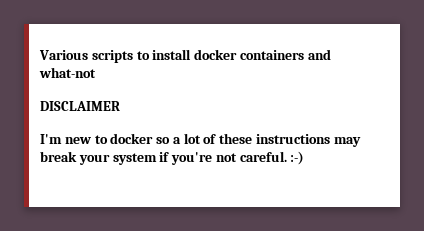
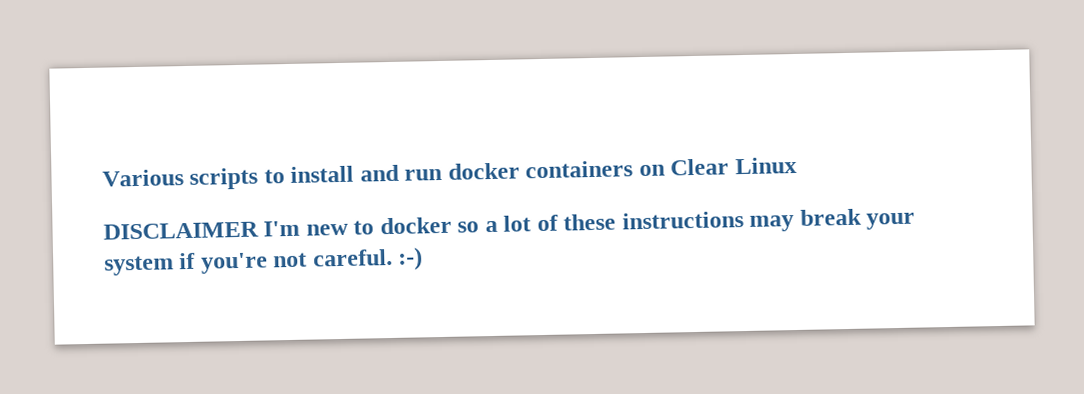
[194,49,331,60] [39,67,96,78] docker containers and what-not -> [359,156,797,182] and run docker containers on Clear Linux
(120, 106) // -> (259, 230) none

